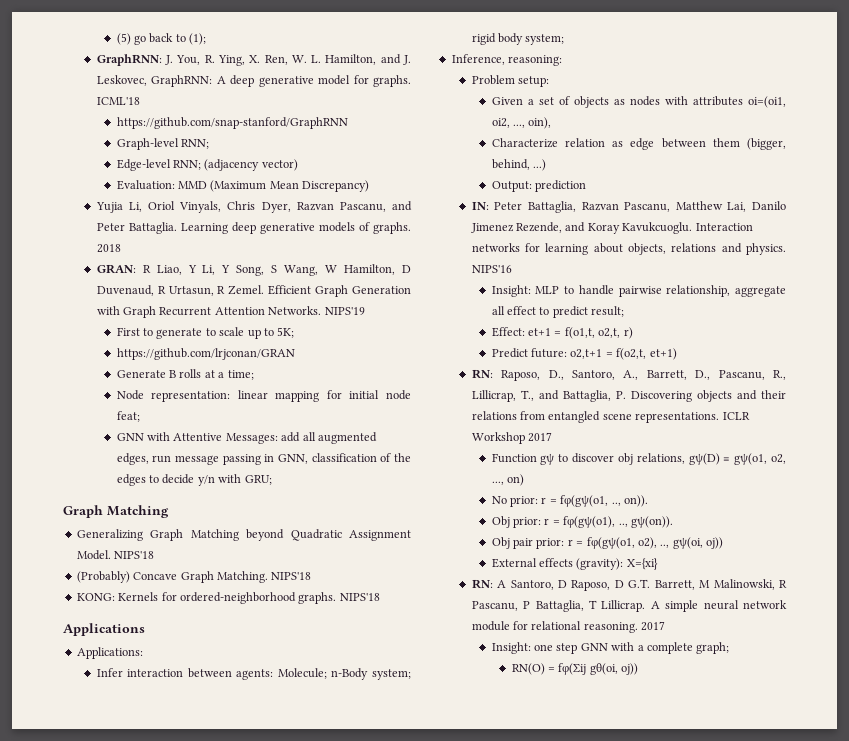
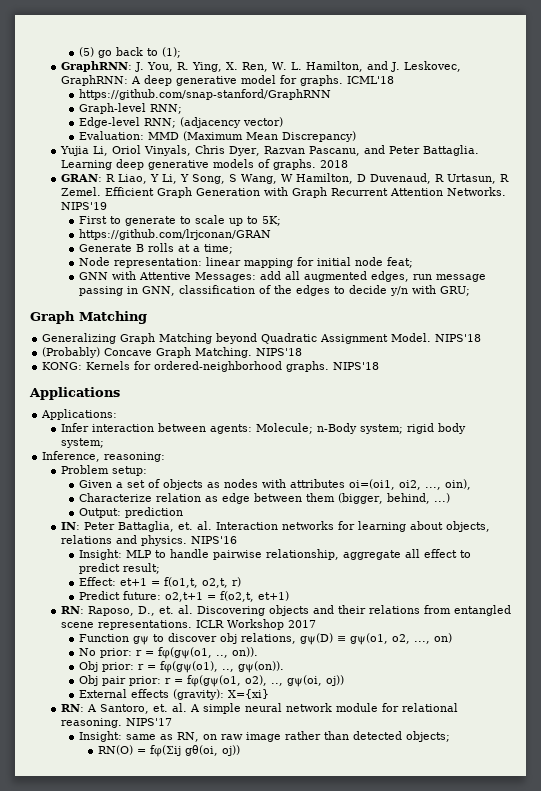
[581,201,786,212] [470,222,693,234] Razvan Pascanu, Matthew Lai, Danilo Jimenez Rezende, and Koray Kavukcuoglu. -> [177,521,212,530] et. al.
[571,370,786,380] [471,390,626,402] Santoro, A., Barrett, D., Pascanu, R., Lillicrap, T., and Battaglia, P. -> [158,605,193,614] et. al.
[557,579,787,591] [471,600,646,612] D Raposo, D G.T. Barrett, M Malinowski, R Pascanu, P Battaglia, T Lillicrap. -> [152,703,187,712] et. al.
[641,621,666,631] [491,642,730,654] 2017 // Insight: one step GNN with a complete graph; -> [125,718,172,726] [79,731,451,742] NIPS'17 // Insight: same as RN, on raw image rather than detected objects;

